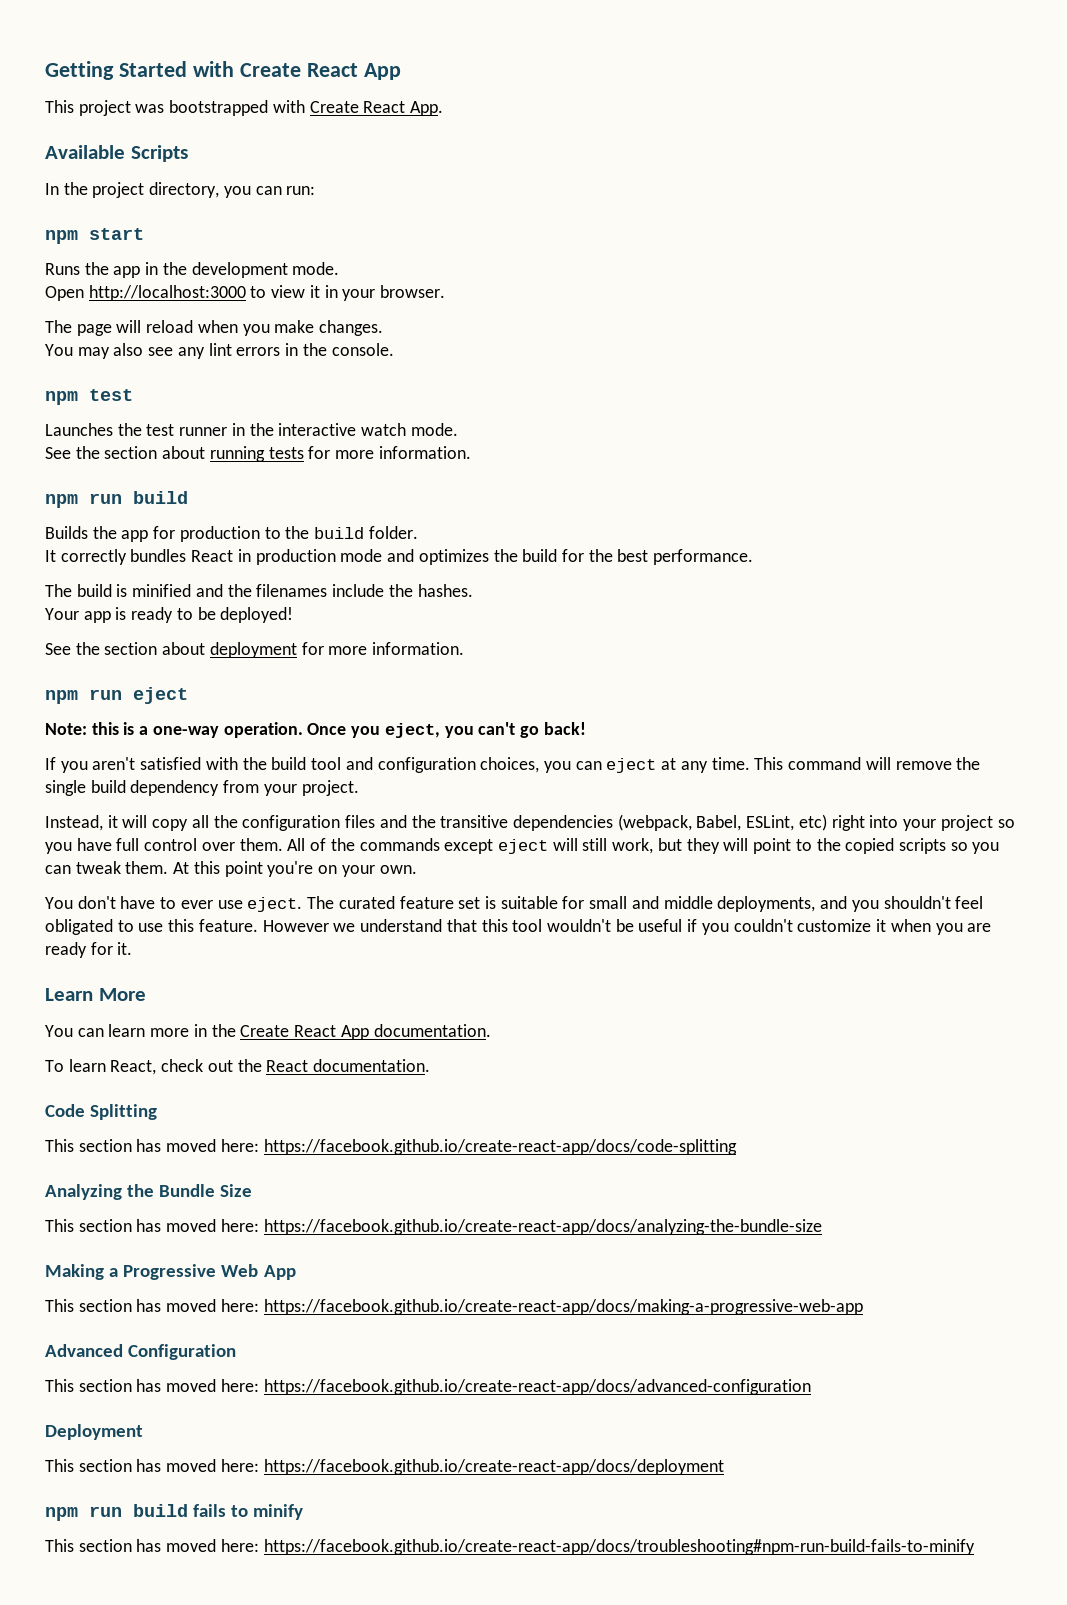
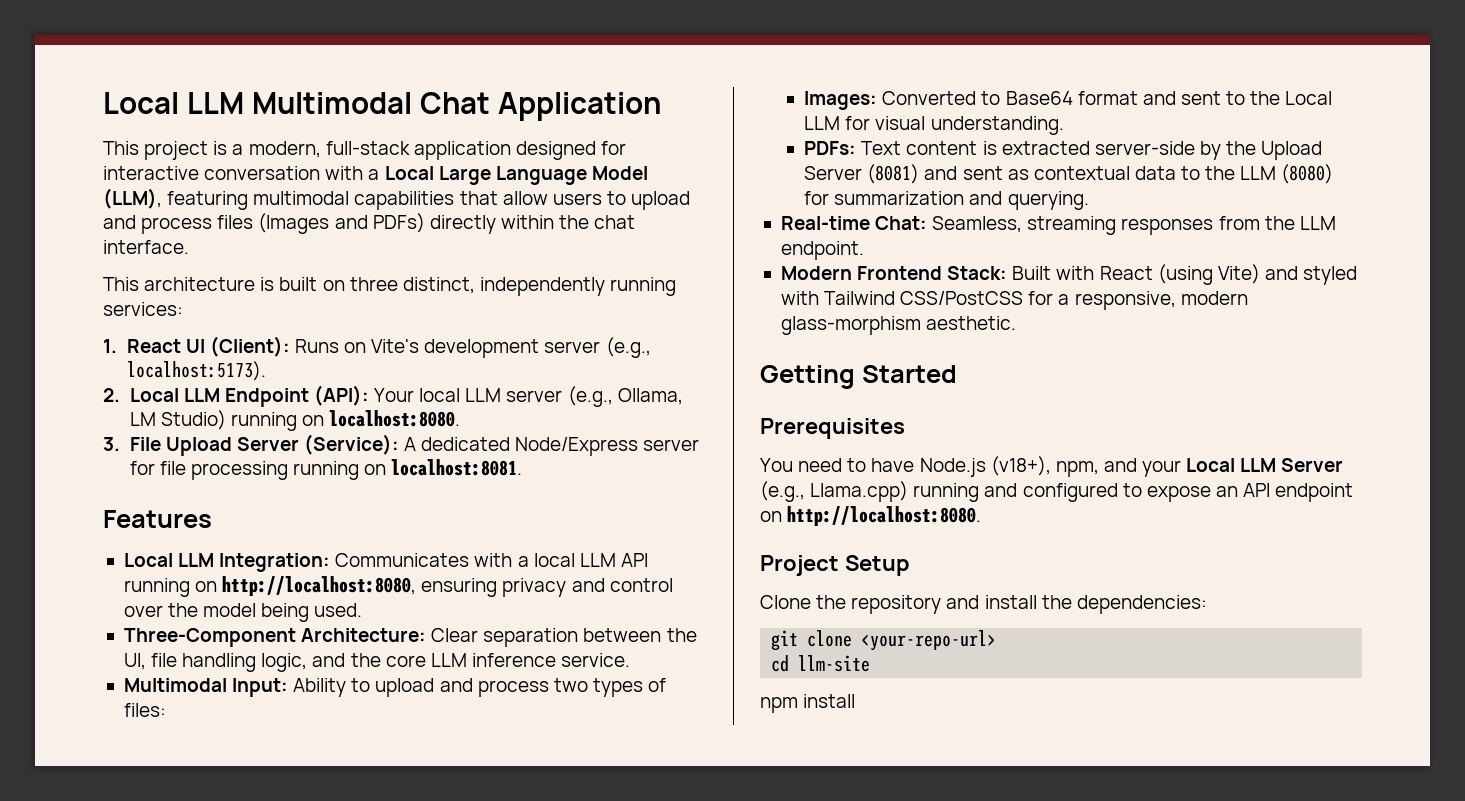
[45,61,401,80] [45,100,444,116] [45,145,188,162] [45,182,316,198] [45,228,144,244] [45,262,340,278] [45,285,446,301] [45,320,384,336] [45,343,394,359] [45,389,133,405] [45,423,458,436] [45,446,471,462] [45,491,188,508] [45,526,418,542] [45,549,754,565] [45,584,473,597] [45,607,294,623] [45,642,465,658] [45,687,188,704] [45,722,586,738] [45,757,981,773] [45,780,359,796] [45,814,1015,831] [45,838,1000,854] [45,861,417,877] [45,896,984,912] [45,919,992,935] [45,942,133,958] [45,988,146,1001] [45,1024,491,1040] [45,1059,431,1075] [45,1104,158,1120] [45,1139,737,1155] [45,1184,253,1200] [45,1219,822,1235] [45,1264,296,1280] [45,1299,863,1315] [45,1344,237,1360] [45,1379,811,1395] [45,1424,143,1440] [45,1459,724,1475] [45,1504,304,1521] [45,1539,975,1555] Getting Started with Create React App // This project was bootstrapped with Create React App. // Available Scripts // In the project directory, you can run: // npm start // Runs the app in the development mode. // Open http://localhost:3000 to view it in your browser. // The page will reload when you make changes. // You may also see any lint errors in the console. // npm test // Launches the test runner in the interactive watch mode. // See the section about running tests for more information. // npm run build // Builds the app for production to the build folder. // It correctly bundles React in production mode and optimizes the build for the best performance. // The build is minified and the filenames include the hashes. // Your app is ready to be deployed! // See the section about deployment for more information. // npm run eject // Note: this is a one-way operation. Once you eject, you can't go back! // If you aren't satisfied with the build tool and configuration choices, you can eject at any time. This command will remove the single build dependency from your project. // Instead, it will copy all the configuration files and the transitive dependencies (webpack, Babel, ESLint, etc) right into your project so you have full control over them. All of the commands except eject will still work, but they will point to the copied scripts so you can tweak them. At this point you're on your own. // You don't have to ever use eject. The curated feature set is suitable for small and middle deployments, and you shouldn't feel obligated to use this feature. However we understand that this tool wouldn't be useful if you couldn't customize it when you are ready for it. // Learn More // You can learn more in the Create React App documentation. // To learn React, check out the React documentation. // Code Splitting // This section has moved here: https://facebook.github.io/create-react-app/docs/code-splitting // Analyzing the Bundle Size // This section has moved here: https://facebook.github.io/create-react-app/docs/analyzing-the-bundle-size // Making a Progressive Web App // This section has moved here: https://facebook.github.io/create-react-app/docs/making-a-progressive-web-app // Advanced Configuration // This section has moved here: https://facebook.github.io/create-react-app/docs/advanced-configuration // Deployment // This section has moved here: https://facebook.github.io/create-react-app/docs/deployment // npm run build fails to minify // This section has moved here: https://facebook.github.io/create-react-app/docs/troubleshooting#npm-run-build-fails-to-minify -> [103,92,661,121] [103,141,627,160] [103,166,648,185] [103,188,691,210] [103,213,636,234] [103,240,189,254] [103,277,677,296] [103,302,183,316] [103,336,651,358] [126,361,266,381] [103,385,683,407] [129,410,461,431] [103,434,700,456] [129,459,523,480] [103,510,212,528] [123,553,648,572] [123,576,673,597] [123,603,363,622] [123,628,697,647] [123,653,631,672] [123,678,667,697] [123,703,166,717] [804,91,1333,110] [804,116,1064,135] [804,141,1323,160] [804,164,1334,184] [804,191,1089,210] [780,216,1336,235] [780,241,864,260] [780,264,1358,285] [780,291,1248,310] [780,316,1017,335] [760,365,957,389] [760,418,905,439] [760,456,1344,477] [760,481,1354,502] [760,506,982,526] [760,555,910,576] [760,595,1207,614] [771,630,997,651] [771,655,871,672] [760,694,856,713] Local LLM Multimodal Chat Application // This project is a modern, full-stack application designed for interactive conversation with a Local Large Language Model (LLM), featuring multimodal capabilities that allow users to upload and process files (Images and PDFs) directly within the chat interface. // This architecture is built on three distinct, independently running services: // 1. React UI (Client): Runs on Vite's development server (e.g., localhost:5173). // 2. Local LLM Endpoint (API): Your local LLM server (e.g., Ollama, LM Studio) running on localhost:8080. // 3. File Upload Server (Service): A dedicated Node/Express server for file processing running on localhost:8081. // Features // Local LLM Integration: Communicates with a local LLM API running on http://localhost:8080, ensuring privacy and control over the model being used. // Three-Component Architecture: Clear separation between the UI, file handling logic, and the core LLM inference service. // Multimodal Input: Ability to upload and process two types of files: // Images: Converted to Base64 format and sent to the Local LLM for visual understanding. // PDFs: Text content is extracted server-side by the Upload Server (8081) and sent as contextual data to the LLM (8080) for summarization and querying. // Real-time Chat: Seamless, streaming responses from the LLM endpoint. // Modern Frontend Stack: Built with React (using Vite) and styled with Tailwind CSS/PostCSS for a responsive, modern glass-morphism aesthetic. // Getting Started // Prerequisites // You need to have Node.js (v18+), npm, and your Local LLM Server (e.g., Llama.cpp) running and configured to expose an API endpoint on http://localhost:8080. // Project Setup // Clone the repository and install the dependencies: // git clone <your-repo-url> // cd llm-site // npm install

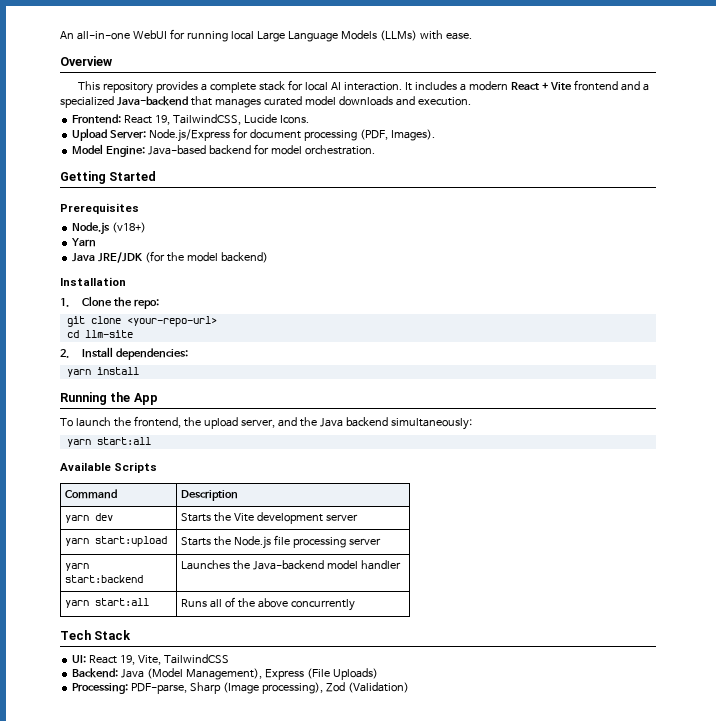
[103,92,661,121] [103,141,627,160] [103,166,648,185] [103,188,691,210] [103,213,636,234] [103,240,189,254] [103,277,677,296] [103,302,183,316] [103,336,651,358] [126,361,266,381] [103,385,683,407] [129,410,461,431] [103,434,700,456] [129,459,523,480] [103,510,212,528] [123,553,648,572] [123,576,673,597] [123,603,363,622] [123,628,697,647] [123,653,631,672] [123,678,667,697] [123,703,166,717] [804,91,1333,110] [804,116,1064,135] [804,141,1323,160] [804,164,1334,184] [804,191,1089,210] [780,216,1336,235] [780,241,864,260] [780,264,1358,285] [780,291,1248,310] [780,316,1017,335] [760,365,957,389] [760,418,905,439] [760,456,1344,477] [760,481,1354,502] [760,506,982,526] [760,555,910,576] [760,595,1207,614] Local LLM Multimodal Chat Application // This project is a modern, full-stack application designed for interactive conversation with a Local Large Language Model (LLM), featuring multimodal capabilities that allow users to upload and process files (Images and PDFs) directly within the chat interface. // This architecture is built on three distinct, independently running services: // 1. React UI (Client): Runs on Vite's development server (e.g., localhost:5173). // 2. Local LLM Endpoint (API): Your local LLM server (e.g., Ollama, LM Studio) running on localhost:8080. // 3. File Upload Server (Service): A dedicated Node/Express server for file processing running on localhost:8081. // Features // Local LLM Integration: Communicates with a local LLM API running on http://localhost:8080, ensuring privacy and control over the model being used. // Three-Component Architecture: Clear separation between the UI, file handling logic, and the core LLM inference service. // Multimodal Input: Ability to upload and process two types of files: // Images: Converted to Base64 format and sent to the Local LLM for visual understanding. // PDFs: Text content is extracted server-side by the Upload Server (8081) and sent as contextual data to the LLM (8080) for summarization and querying. // Real-time Chat: Seamless, streaming responses from the LLM endpoint. // Modern Frontend Stack: Built with React (using Vite) and styled with Tailwind CSS/PostCSS for a responsive, modern glass-morphism aesthetic. // Getting Started // Prerequisites // You need to have Node.js (v18+), npm, and your Local LLM Server (e.g., Llama.cpp) running and configured to expose an API endpoint on http://localhost:8080. // Project Setup // Clone the repository and install the dependencies: -> [60,29,472,42] [60,56,112,66] [78,80,649,94] [60,96,471,108] [72,114,309,125] [72,128,435,142] [72,144,375,157] [60,171,157,184] [60,203,139,214] [72,222,147,235] [71,238,97,247] [72,251,268,263] [60,277,126,286] [60,296,159,309] An all-in-one WebUI for running local Large Language Models (LLMs) with ease. // Overview // This repository provides a complete stack for local AI interaction. It includes a modern React + Vite frontend and a specialized Java-backend that manages curated model downloads and execution. // Frontend: React 19, TailwindCSS, Lucide Icons. // Upload Server: Node.js/Express for document processing (PDF, Images). // Model Engine: Java-based backend for model orchestration. // Getting Started // Prerequisites // Node.js (v18+) // Yarn // Java JRE/JDK (for the model backend) // Installation // 1. Clone the repo:
[760,694,856,713] npm install -> [60,347,188,360] [66,367,139,377] [60,392,158,405] [60,416,472,430] [66,437,151,447] [60,462,158,473] [64,489,117,499] [180,490,238,501] [64,513,113,523] [180,512,358,524] [64,536,167,547] [180,535,381,549] [64,563,89,571] [64,575,143,583] [180,560,401,570] [64,598,149,608] [180,597,355,611] [60,630,132,640] [72,654,229,665] [72,668,378,680] [72,682,409,694] 2. Install dependencies: // yarn install // Running the App // To launch the frontend, the upload server, and the Java backend simultaneously: // yarn start:all // Available Scripts // Command | Description // yarn dev | Starts the Vite development server // yarn start:upload | Starts the Node.js file processing server // yarn start:backend | Launches the Java-backend model handler // yarn start:all | Runs all of the above concurrently // Tech Stack // UI: React 19, Vite, TailwindCSS // Backend: Java (Model Management), Express (File Uploads) // Processing: PDF-parse, Sharp (Image processing), Zod (Validation)

